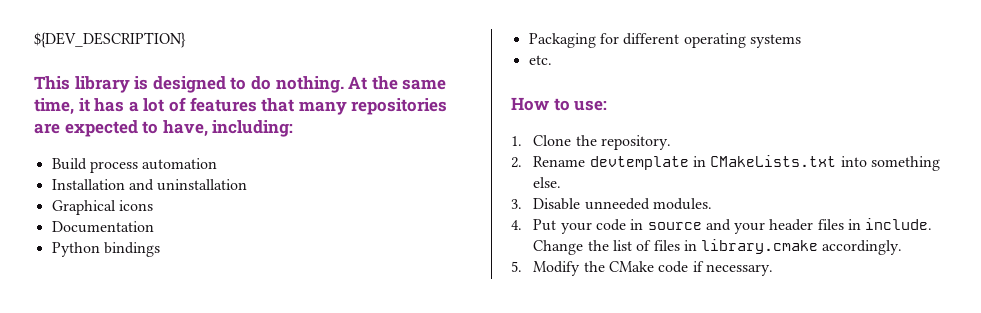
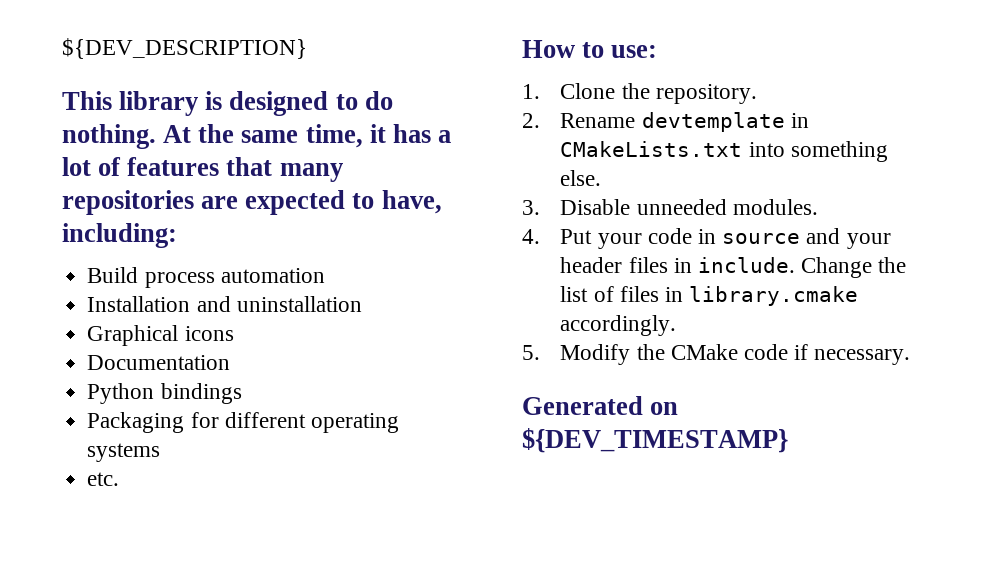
(773, 270) none -> [522,396,679,415] [522,428,788,453] // Generated on ${DEV_TIMESTAMP}

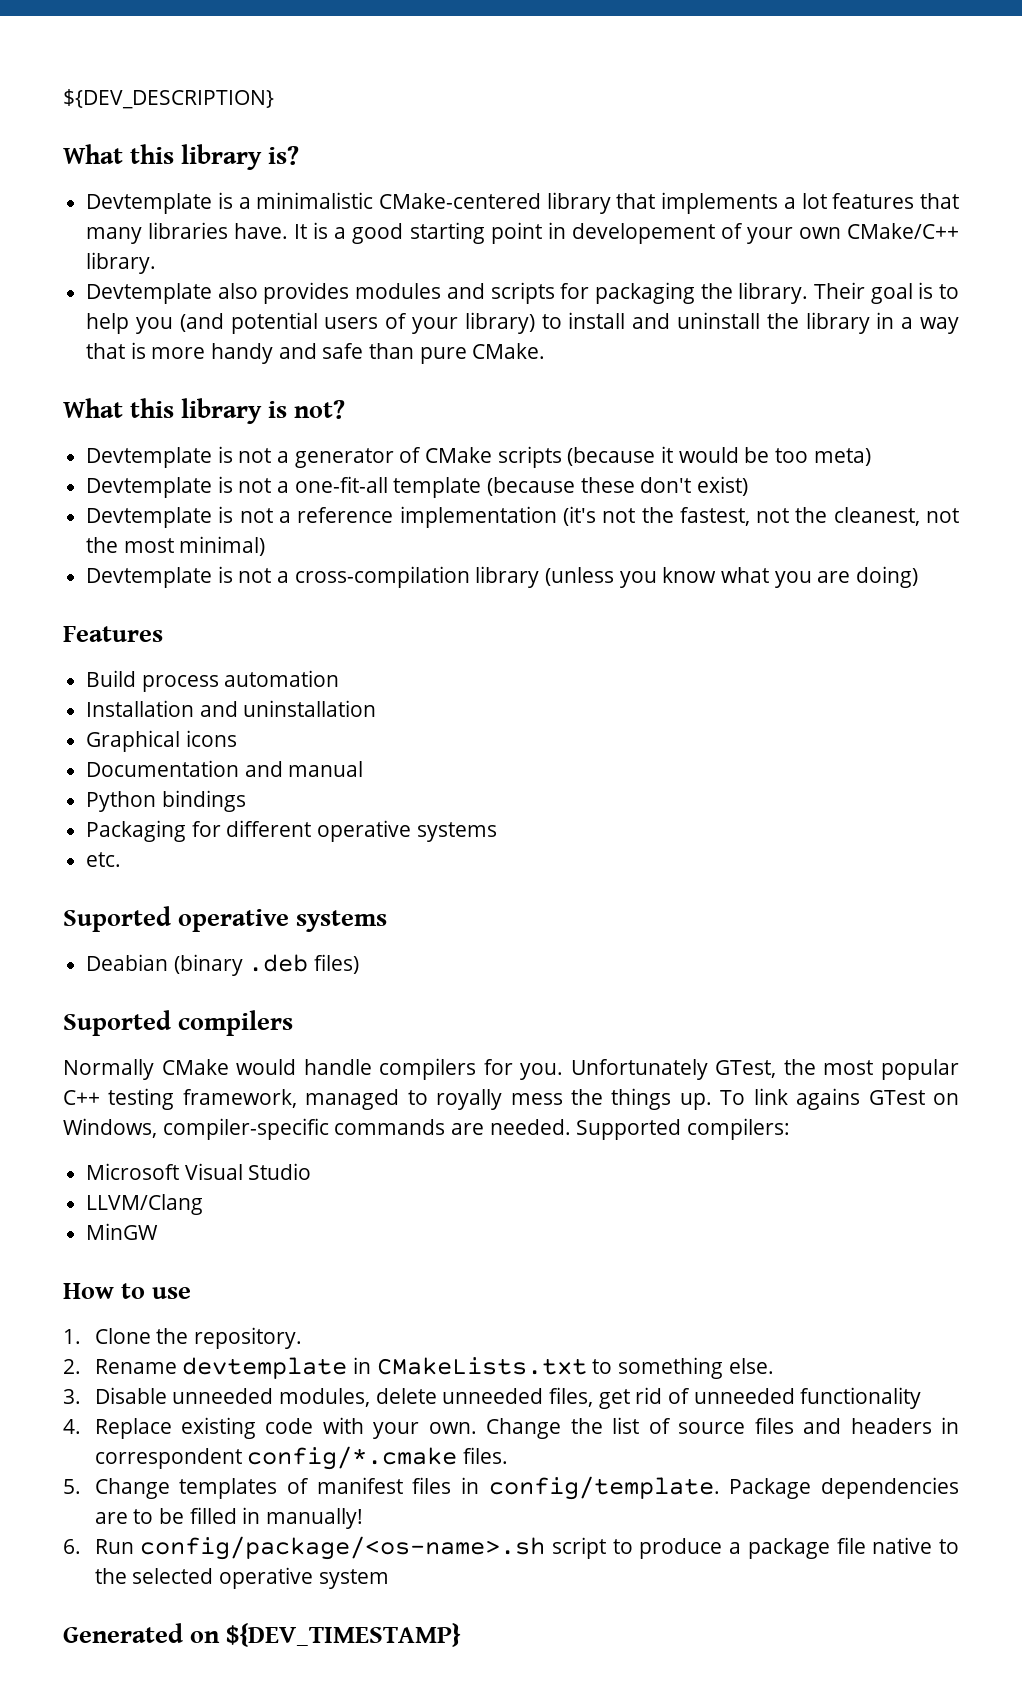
[62,91,393,116] [62,124,431,149] This library is designed to do nothing. At the same time, it has -> [63,144,300,170] [86,192,779,214] What this library is? // Devtemplate is a minimalistic CMake-centered library that implements
[98,157,122,176] of -> (827, 201) none
[62,190,442,215] [62,223,177,248] repositories are expected to have, including: -> [148,222,959,244] [86,252,157,274] [86,282,959,304] [86,312,959,334] [86,342,546,364] [63,398,346,424] [86,446,871,468] [86,476,749,498] [86,506,960,528] [86,536,266,556] [86,566,919,588] [63,626,163,642] libraries have. It is a good starting point in developement of your own CMake/C++ library. // Devtemplate also provides modules and scripts for packaging the library. Their goal is to help you (and potential users of your library) to install and uninstall the library in a way that is more handy and safe than pure CMake. // What this library is not? // Devtemplate is not a generator of CMake scripts (because it would be too meta) // Devtemplate is not a one-fit-all template (because these don't exist) // Devtemplate is not a reference implementation (it's not the fastest, not the cleanest, not the most minimal) // Devtemplate is not a cross-compilation library (unless you know what you are doing) // Features
(231, 362) none -> [244,761,364,777] and manual
[310,413,399,433] operating -> [317,820,412,842] operative
(120, 479) none -> [63,906,388,932] [86,954,360,976] [63,1010,294,1036] [63,1058,959,1080] [63,1088,959,1110] [63,1118,791,1140] [86,1163,312,1180] [86,1194,204,1215] [86,1223,159,1240] // Suported operative systems // Deabian (binary .deb files) // Suported compilers // Normally CMake would handle compilers for you. Unfortunately GTest, the most popular C++ testing framework, managed to royally mess the things up. To link agains GTest on Windows, compiler-specific commands are needed. Supported compilers: // Microsoft Visual Studio // LLVM/Clang // MinGW
[611,45,658,58] use: -> [152,1287,192,1299] use
[748,142,785,157] into -> [592,1359,613,1374] to
[732,199,818,215] [522,228,891,249] [560,257,907,278] [560,286,859,306] [560,315,677,336] [522,344,911,365] modules. // 4. Put your code in source and your header files in include. Change the list of files in library.cmake accordingly. // 5. Modify the CMake code if necessary. -> [278,1387,922,1409] [63,1417,959,1439] [94,1446,508,1470] [63,1476,960,1500] [94,1507,363,1529] [63,1536,960,1560] [94,1567,389,1589] modules, delete unneeded files, get rid of unneeded functionality // 4. Replace existing code with your own. Change the list of source files and headers in correspondent config/*.cmake files. // 5. Change templates of manifest files in config/template. Package dependencies are to be filled in manually! // 6. Run config/package/<os-name>.sh script to produce a package file native to the selected operative system

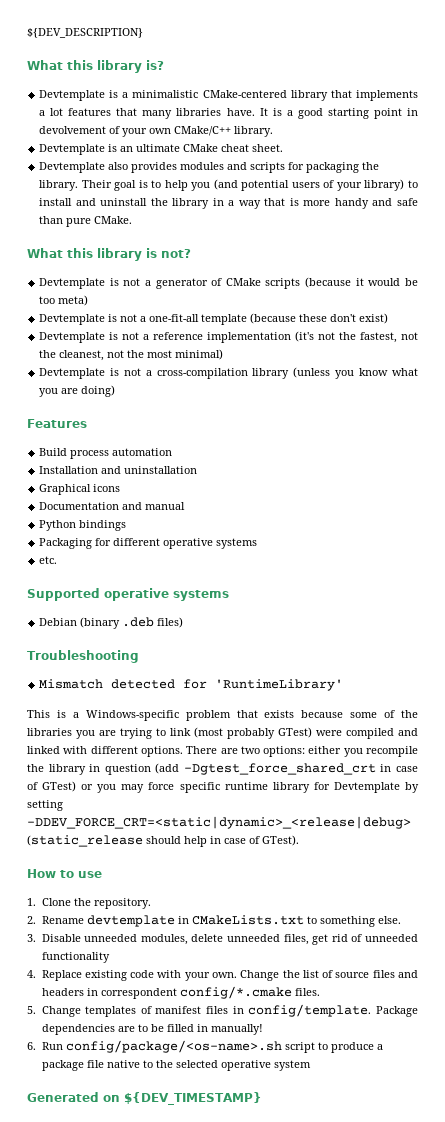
[571,223,715,244] developement -> [39,126,107,134] devolvement
(157, 263) none -> [39,144,284,155] // Devtemplate is an ultimate CMake cheat sheet.
[63,906,388,932] [86,954,169,971] Suported operative systems // Deabian -> [27,588,229,601] [39,618,78,626] Supported operative systems // Debian
[63,1010,294,1036] [63,1058,959,1080] [63,1088,959,1110] [63,1118,791,1140] [86,1163,312,1180] [86,1194,204,1215] [86,1223,159,1240] Suported compilers // Normally CMake would handle compilers for you. Unfortunately GTest, the most popular C++ testing framework, managed to royally mess the things up. To link agains GTest on Windows, compiler-specific commands are needed. Supported compilers: // Microsoft Visual Studio // LLVM/Clang // MinGW -> [27,650,139,663] [39,679,344,691] [27,710,418,721] [27,727,418,739] [27,746,419,757] [27,763,418,775] [27,781,419,793] [27,800,63,811] [27,816,411,829] [27,835,299,847] Troubleshooting // Mismatch detected for 'RuntimeLibrary' // This is a Windows-specific problem that exists because some of the libraries you are trying to link (most probably GTest) were compiled and linked with different options. There are two options: either you recompile the library in question (add -Dgtest_force_shared_crt in case of GTest) or you may force specific runtime library for Devtemplate by setting -DDEV_FORCE_CRT=<static|dynamic>_<release|debug> (static_release should help in case of GTest).

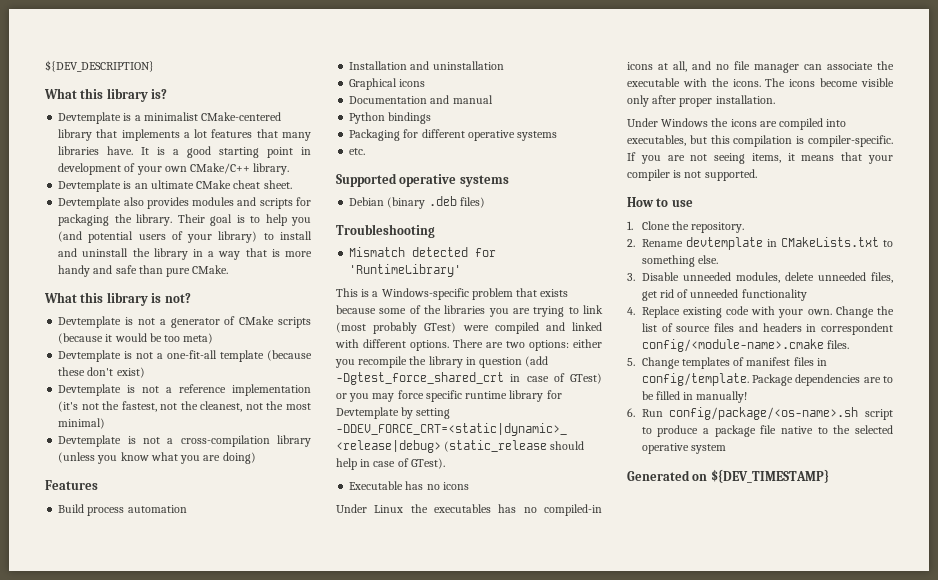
[132,90,199,98] minimalistic -> [143,112,198,121] minimalist
[39,126,107,134] devolvement -> [58,163,122,175] development
(299, 840) none -> [349,481,469,490] [336,504,602,516] [627,61,894,73] [627,78,894,87] [627,95,775,107] [627,118,847,130] [627,135,893,147] [627,152,893,164] [627,169,757,181] // Executable has no icons // Under Linux the executables has no compiled-in icons at all, and no file manager can associate the executable with the icons. The icons become visible only after proper installation. // Under Windows the icons are compiled into executables, but this compilation is compiler-specific. If you are not seeing items, it means that your compiler is not supported.
[179,986,292,999] config/*.cmake -> [641,339,824,352] config/<module-name>.cmake

